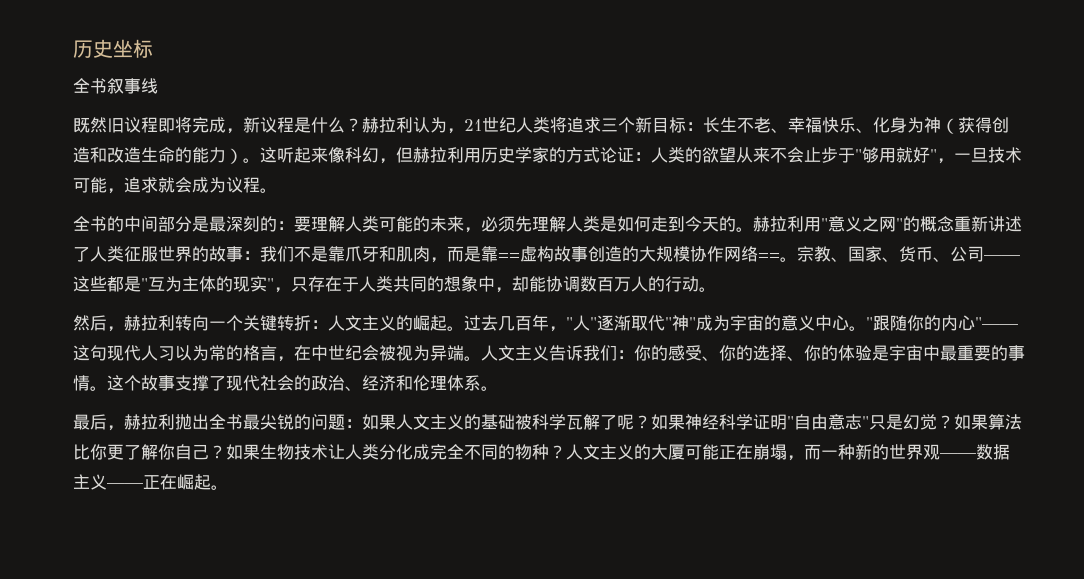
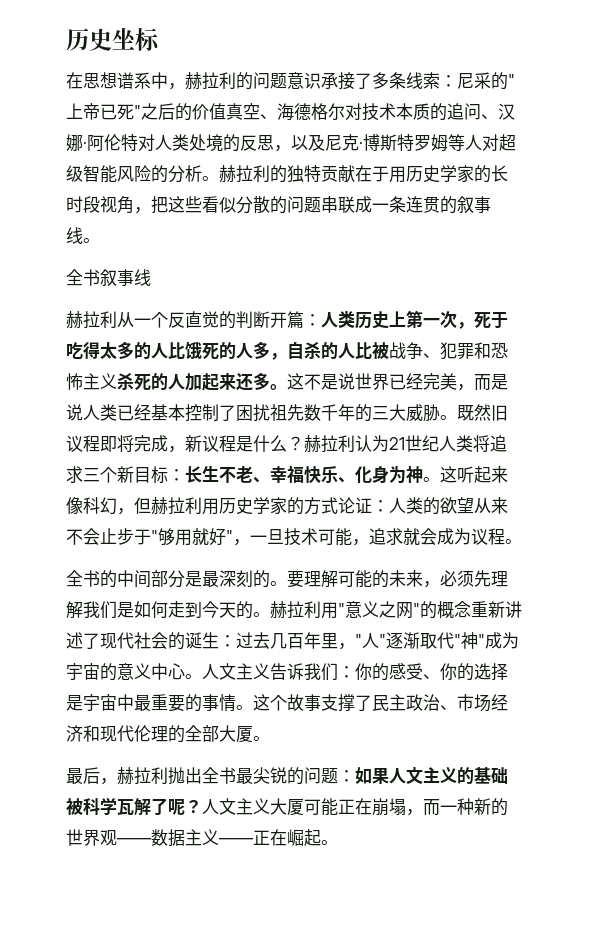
[73,78,158,94] 全书叙事线 // -> [66,72,515,90] [66,103,515,121] [66,134,516,152] [66,165,508,183] [66,196,491,214] [66,227,100,244] [66,269,151,287] [66,310,508,329] [66,341,508,360] [66,372,508,391] [66,404,457,422] 在思想谱系中，赫拉利的问题意识承接了多条线索：尼采的"上帝已死"之后的价值真空、海德格尔对技术本质的追问、汉娜·阿伦特对人类处境的反思，以及尼克·博斯特罗姆等人对超级智能风险的分析。赫拉利的独特贡献在于用历史学家的长时段视角，把这些看似分散的问题串联成一条连贯的叙事线。 // 全书叙事线 // 赫拉利从一个反直觉的判断开篇：人类历史上第一次，死于吃得太多的人比饿死的人多，自杀的人比被战争、犯罪和恐怖主义杀死的人加起来还多。这不是说世界已经完美，而是说人类已经基本控制了困扰祖先数千年的三大威胁。
[447,128,464,134] ， -> (389, 443) none
[941,117,1009,134] [73,147,243,164] （获得创造和改造生命的能力） -> (423, 474) none
[277,216,379,232] ：要理解人类 -> [270,570,338,588] 。要理解
[566,216,600,232] 人类 -> [83,601,117,619] 我们
[90,246,1020,263] [73,275,716,293] [73,315,464,332] 人类征服世界的故事：我们不是靠爪牙和肌肉，而是靠==虚构故事创造的大规模协作网络==。宗教、国家、货币、公司——这些都是"互为主体的现实"，只存在于人类共同的想象中，却能协调数百万人的行动。 // 然后，赫拉利转向一个关键转折：人文主义的崛起。 -> [100,632,236,650] 现代社会的诞生：
(549, 322) none -> [321,633,338,649] 里
[866,315,1018,331] [73,345,481,362] "跟随你的内心"——这句现代人习以为常的格言，在中世纪会被视为异端。 -> (202, 676) none
[787,345,872,361] 、你的体验 -> (508, 672) none
[226,375,481,391] 现代社会的政治、经济和伦理体系 -> [372,694,508,712] [66,725,253,743] 民主政治、市场经济和现代伦理的全部大厦
[651,414,1022,430] [73,444,651,460] 如果神经科学证明"自由意志"只是幻觉？如果算法比你更了解你自己？如果生物技术让人类分化成完全不同的物种？人文主义的 -> [202,798,270,815] 人文主义

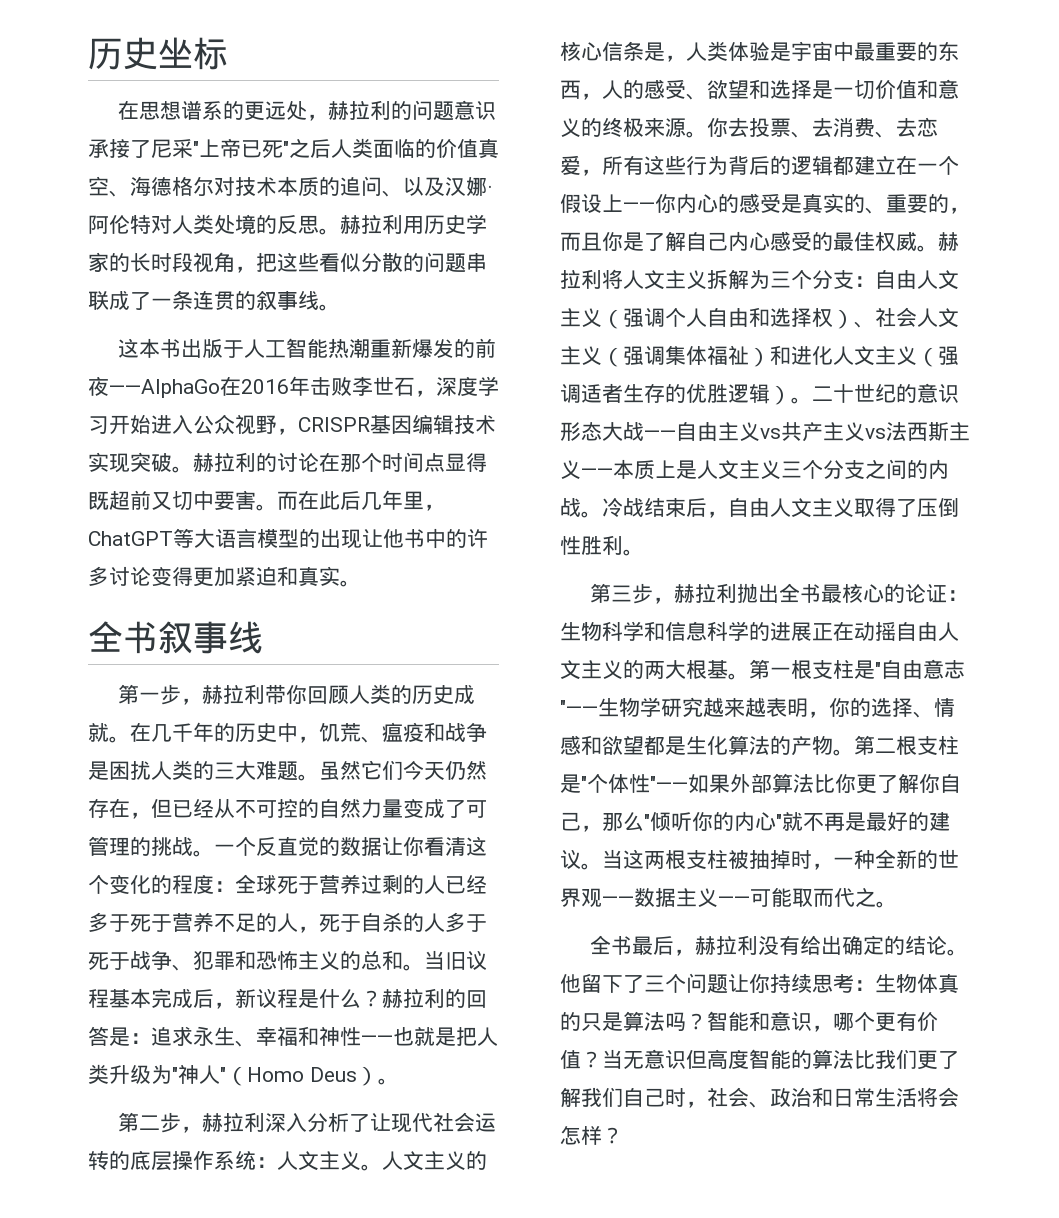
[151,72,168,89] 中 -> [222,100,307,121] 的更远处
[372,72,508,90] 多条线索：尼采的 -> [151,139,193,158] 尼采
(175, 111) none -> [331,138,415,158] 人类面临
(498, 116) none -> [403,177,445,196] 以及
[274,134,516,152] [66,165,389,183] ，以及尼克·博斯特罗姆等人对超级智能风险的分析。赫拉利的独特贡献在于 -> [319,214,403,235] 。赫拉利
(372, 204) none -> [130,292,151,310] 了
[66,269,151,287] [66,310,508,329] [66,341,389,360] 全书叙事线 // 赫拉利从一个反直觉的判断开篇：人类历史上第一次，死于吃得太多的人比饿死的人多，自杀的人比被 -> [117,338,496,358] [88,376,499,398] [88,414,496,435] [88,452,487,473] [88,490,445,511] [88,528,488,549] [88,566,361,587] [88,621,263,654] [117,684,475,705] [88,722,487,743] [88,760,487,781] [88,798,487,819] [88,836,487,857] [88,874,487,894] [88,912,487,933] [88,952,130,970] 这本书出版于人工智能热潮重新爆发的前夜——AlphaGo在2016年击败李世石，深度学习开始进入公众视野，CRISPR基因编辑技术实现突破。赫拉利的讨论在那个时间点显得既超前又切中要害。而在此后几年里，ChatGPT等大语言模型的出现让他书中的许多讨论变得更加紧迫和真实。 // 全书叙事线 // 第一步，赫拉利带你回顾人类的历史成就。在几千年的历史中，饥荒、瘟疫和战争是困扰人类的三大难题。虽然它们今天仍然存在，但已经从不可控的自然力量变成了可管理的挑战。一个反直觉的数据让你看清这个变化的程度：全球死于营养过剩的人已经多于死于营养不足的人，死于自杀的人多于死于
[117,372,508,391] [66,404,508,422] [66,435,168,452] 杀死的人加起来还多。这不是说世界已经完美，而是说人类已经基本控制了困扰祖先数千年的三大威胁。既然旧议程即将完成 -> [340,950,487,971] [88,988,214,1008] 的总和。当旧议程基本完成后
[355,435,507,452] [66,466,508,484] [66,497,508,515] [66,528,522,546] [66,570,508,588] [66,601,522,619] [66,632,519,650] [66,663,508,681] [66,694,508,712] [66,725,270,743] [66,767,100,784] 认为21世纪人类将追求三个新目标：长生不老、幸福快乐、化身为神。这听起来像科幻，但赫拉利用历史学家的方式论证：人类的欲望从来不会止步于"够用就好"，一旦技术可能，追求就会成为议程。 // 全书的中间部分是最深刻的。要理解可能的未来，必须先理解我们是如何走到今天的。赫拉利用"意义之网"的概念重新讲述了现代社会的诞生：过去几百年里，"人"逐渐取代"神"成为宇宙的意义中心。人文主义告诉我们：你的感受、你的选择是宇宙中最重要的事情。这个故事支撑了民主政治、市场经济和现代伦理的全部大厦。 // 最后 -> [445,989,487,1008] [88,1026,498,1047] [88,1064,399,1086] [117,1112,496,1133] [88,1150,487,1171] [560,41,959,62] [560,79,959,100] [560,117,938,138] [560,155,959,176] [560,193,970,214] [560,231,959,252] [560,269,959,290] [560,307,959,329] [560,345,959,367] [560,383,959,405] [560,421,970,442] [560,459,949,480] [560,497,959,518] [560,535,644,556] [589,583,653,604] 的回答是：追求永生、幸福和神性——也就是把人类升级为"神人"（Homo Deus）。 // 第二步，赫拉利深入分析了让现代社会运转的底层操作系统：人文主义。人文主义的核心信条是，人类体验是宇宙中最重要的东西，人的感受、欲望和选择是一切价值和意义的终极来源。你去投票、去消费、去恋爱，所有这些行为背后的逻辑都建立在一个假设上——你内心的感受是真实的、重要的，而且你是了解自己内心感受的最佳权威。赫拉利将人文主义拆解为三个分支：自由人文主义（强调个人自由和选择权）、社会人文主义（强调集体福祉）和进化人文主义（强调适者生存的优胜逻辑）。二十世纪的意识形态大战——自由主义vs共产主义vs法西斯主义——本质上是人文主义三个分支之间的内战。冷战结束后，自由人文主义取得了压倒性胜利。 // 第三步
[253,767,508,785] [66,797,474,816] 尖锐的问题：如果人文主义的基础被科学瓦解了呢？人文主义大厦可能正在崩塌，而一种 -> [841,583,968,603] [560,621,959,641] [560,659,965,680] [560,697,955,718] [560,735,959,756] [560,773,961,794] [560,811,950,832] [560,849,896,870] 核心的论证：生物科学和信息科学的进展正在动摇自由人文主义的两大根基。第一根支柱是"自由意志"——生物学研究越来越表明，你的选择、情感和欲望都是生化算法的产物。第二根支柱是"个体性"——如果外部算法比你更了解你自己，那么"倾听你的内心"就不再是最好的建议。当这两根支柱被抽掉时，一种全
[253,829,338,846] 正在崛起。 -> [750,887,897,908] [589,935,968,956] [560,973,959,994] [560,1011,938,1032] [560,1049,959,1070] [560,1087,959,1108] [560,1126,623,1145] 可能取而代之。 // 全书最后，赫拉利没有给出确定的结论。他留下了三个问题让你持续思考：生物体真的只是算法吗？智能和意识，哪个更有价值？当无意识但高度智能的算法比我们更了解我们自己时，社会、政治和日常生活将会怎样？

